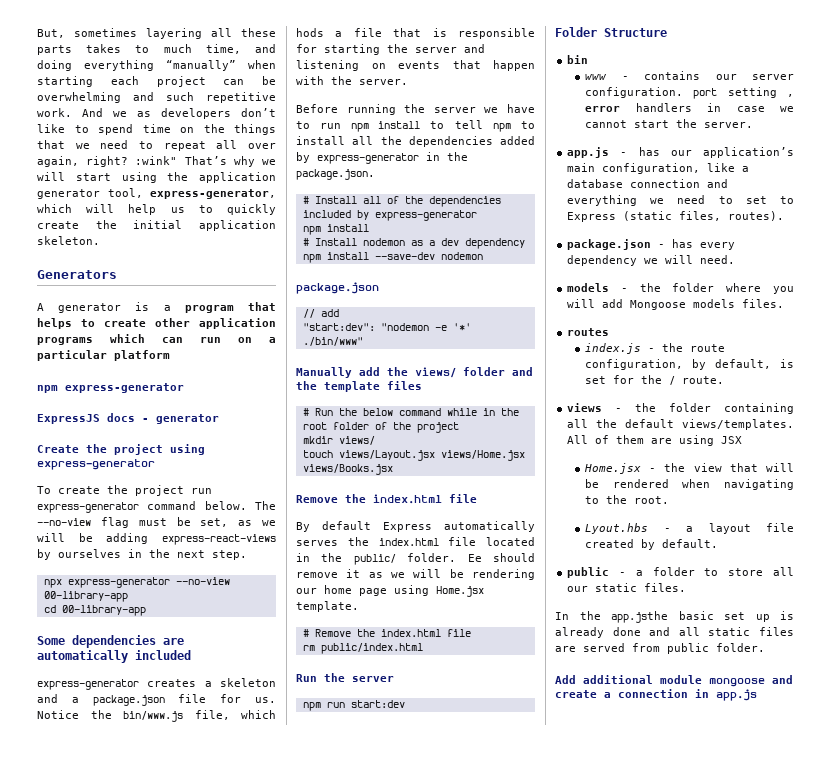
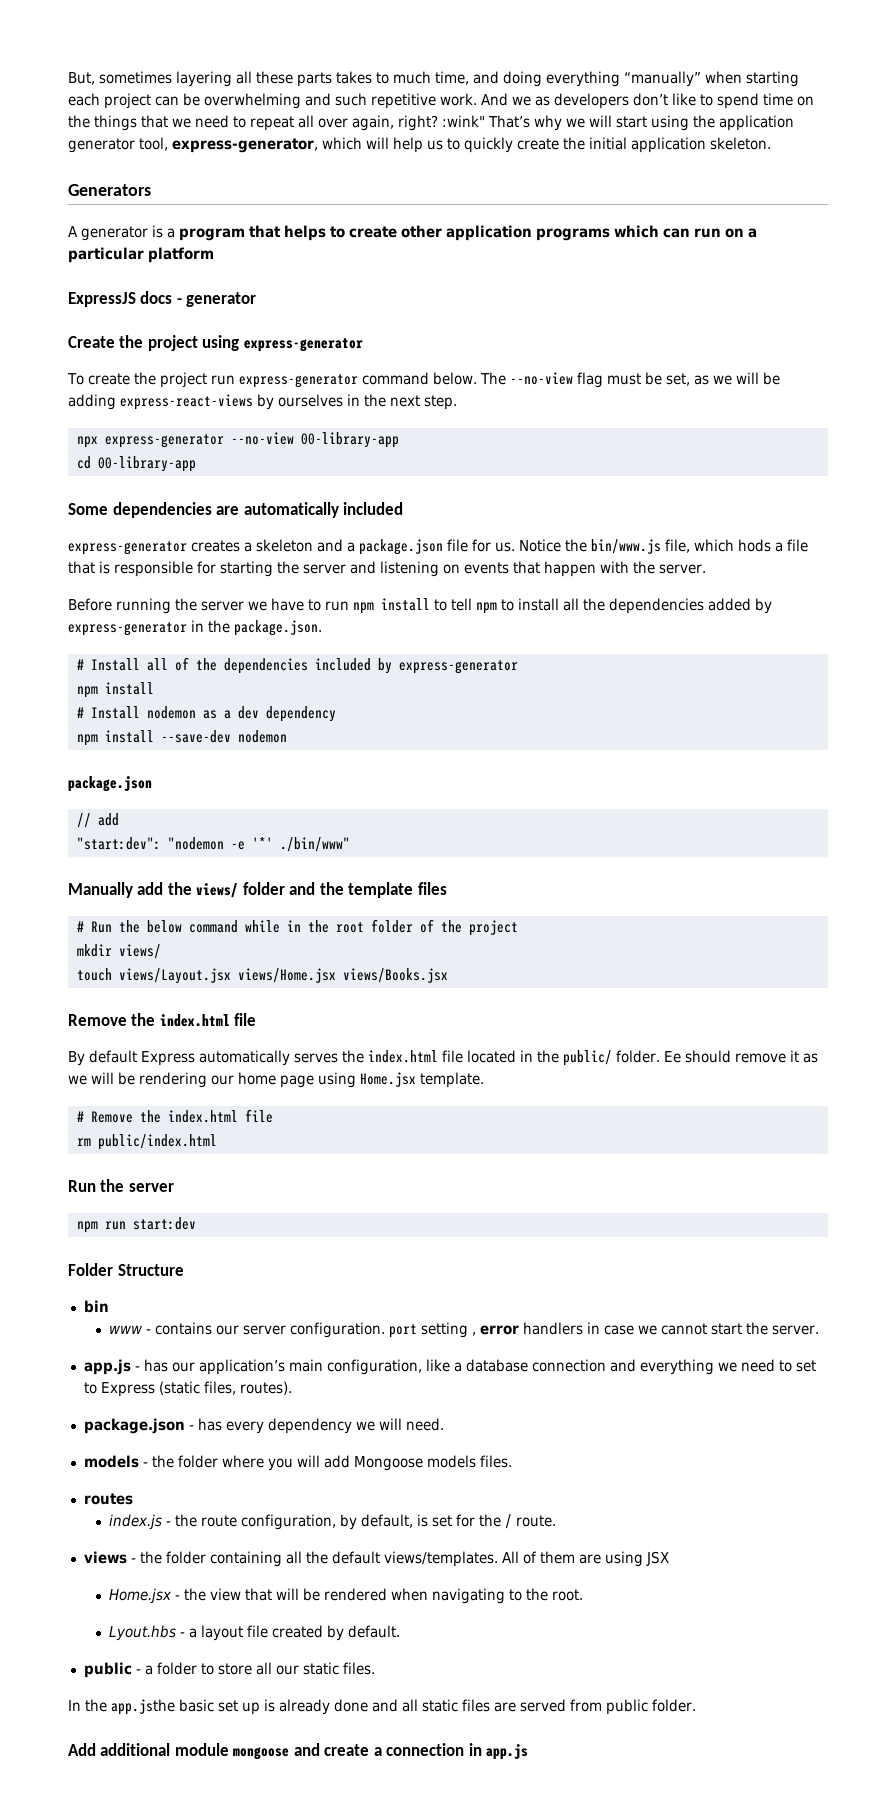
[37,383,184,393] // npm express-generator -> (214, 255) none

